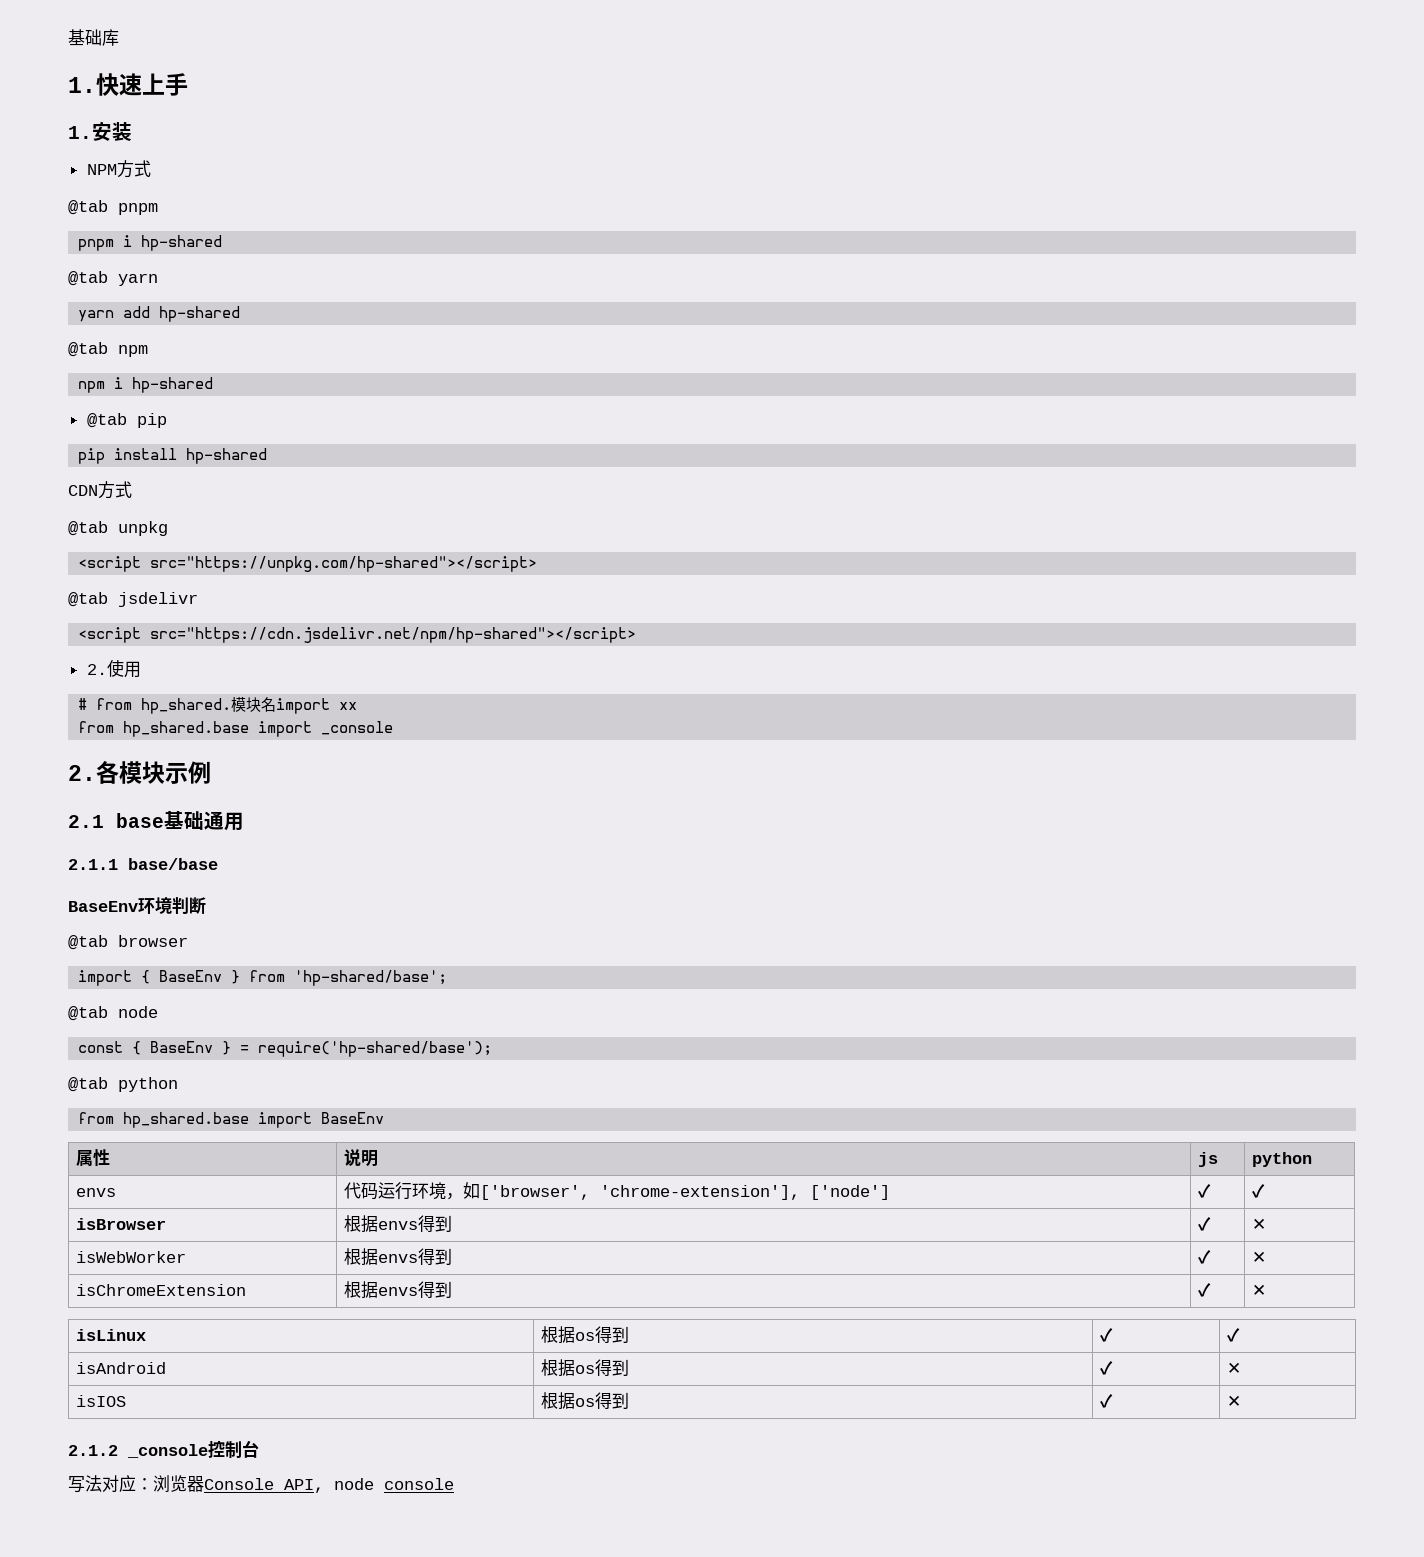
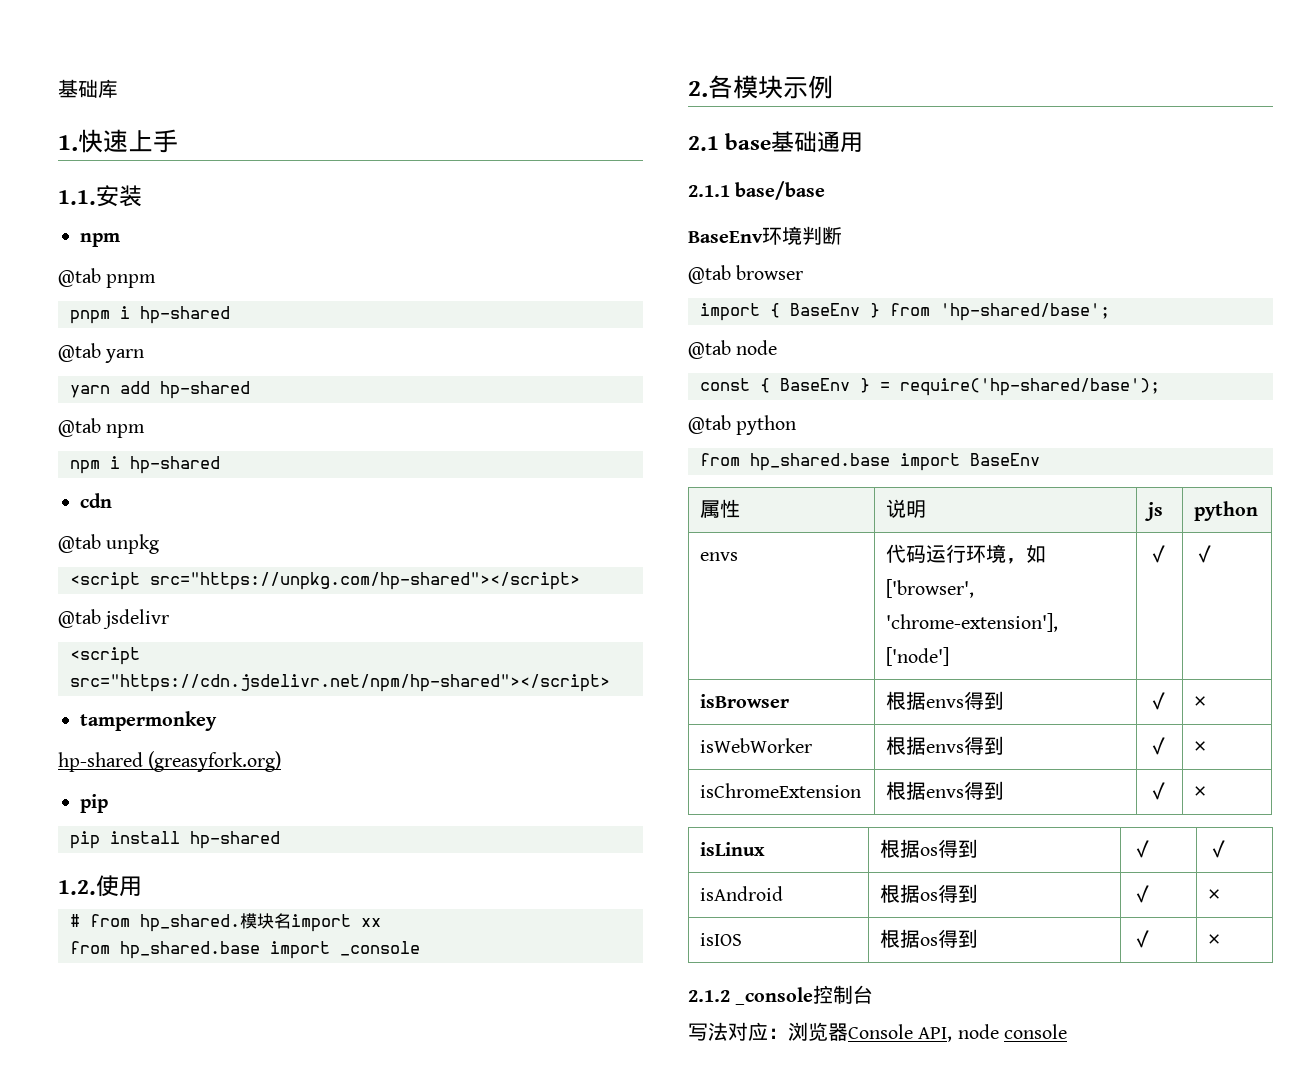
[68,126,92,139] 1. -> [58,190,96,205] 1.1.
[86,160,151,178] NPM方式 -> [80,233,120,247] npm
[86,413,167,428] [78,448,268,464] [68,481,132,499] @tab pip // pip install hp-shared // CDN方式 -> [80,493,112,508] cdn
[86,664,107,675] 2. -> [80,711,217,731] [58,751,282,772] [80,794,108,813] [70,831,280,849] [58,880,96,895] tampermonkey // hp-shared (greasyfork.org) // pip // pip install hp-shared // 1.2.

